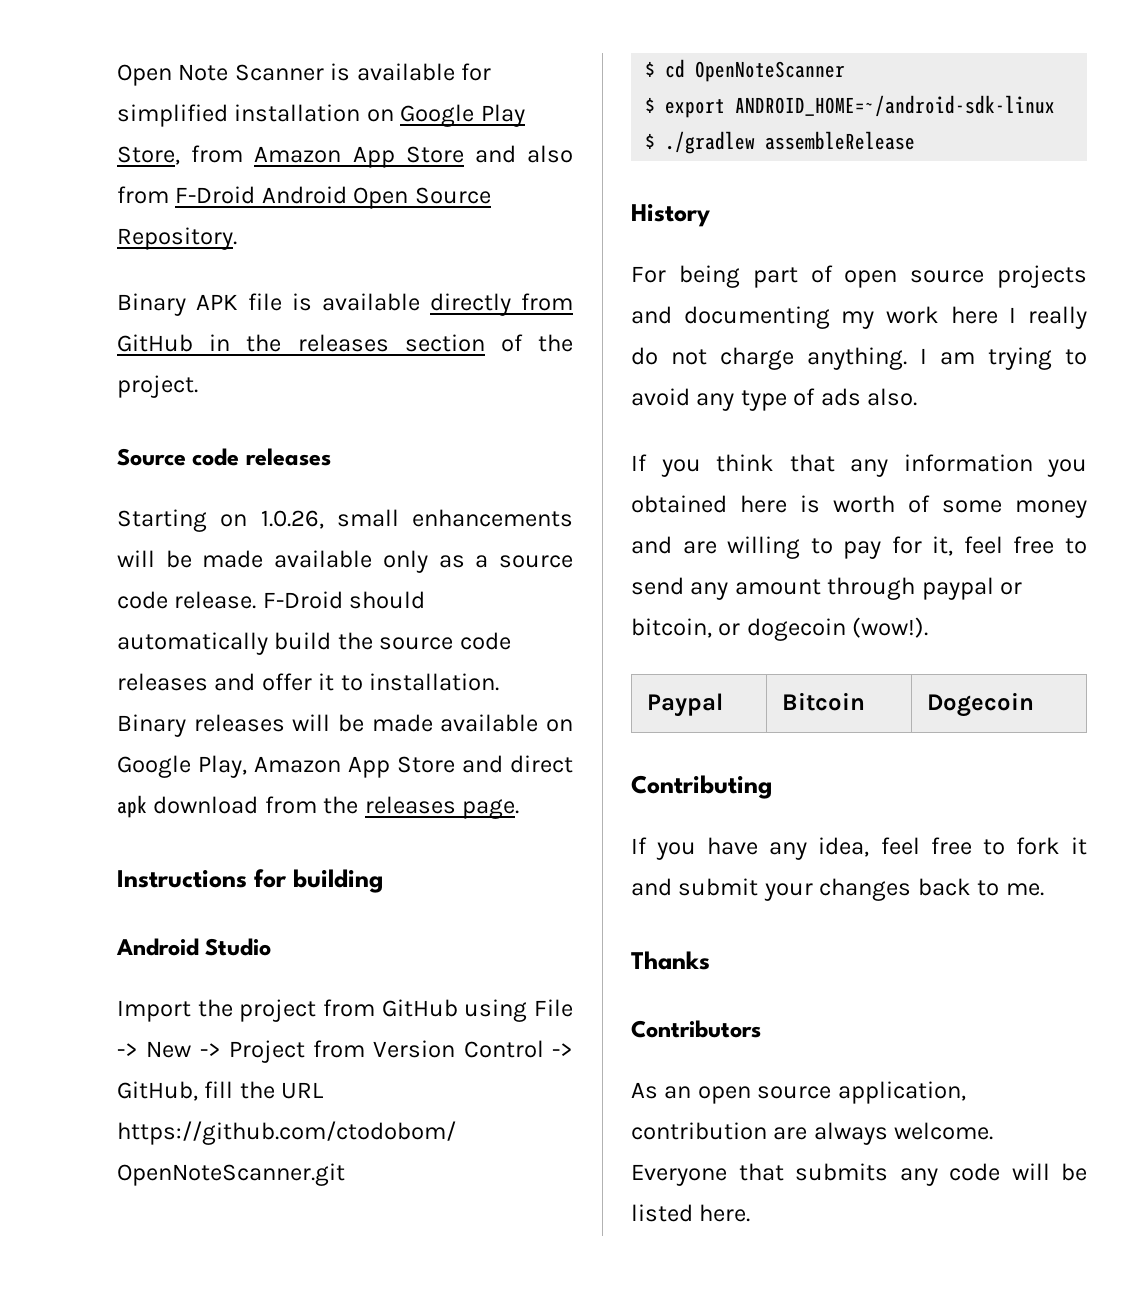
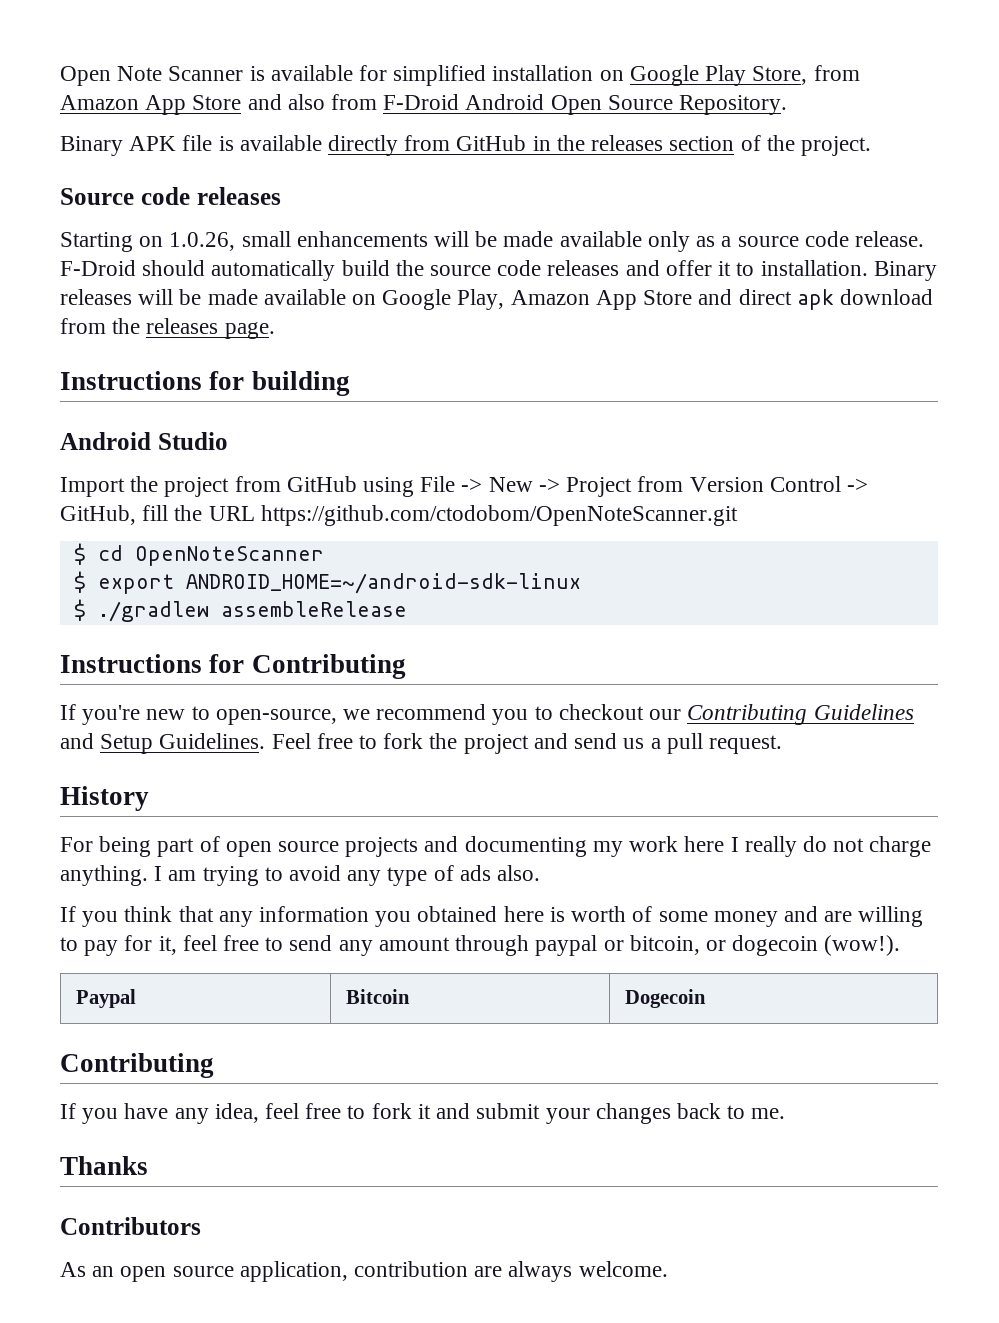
(916, 140) none -> [60,654,406,679] [60,704,914,725] [60,733,782,754] // Instructions for Contributing // If you're new to open-source, we recommend you to checkout our Contributing Guidelines and Setup Guidelines. Feel free to fork the project and send us a pull request.
[631,1163,1087,1186] [631,1204,751,1222] Everyone that submits any code will be listed here. -> (668, 1269) none

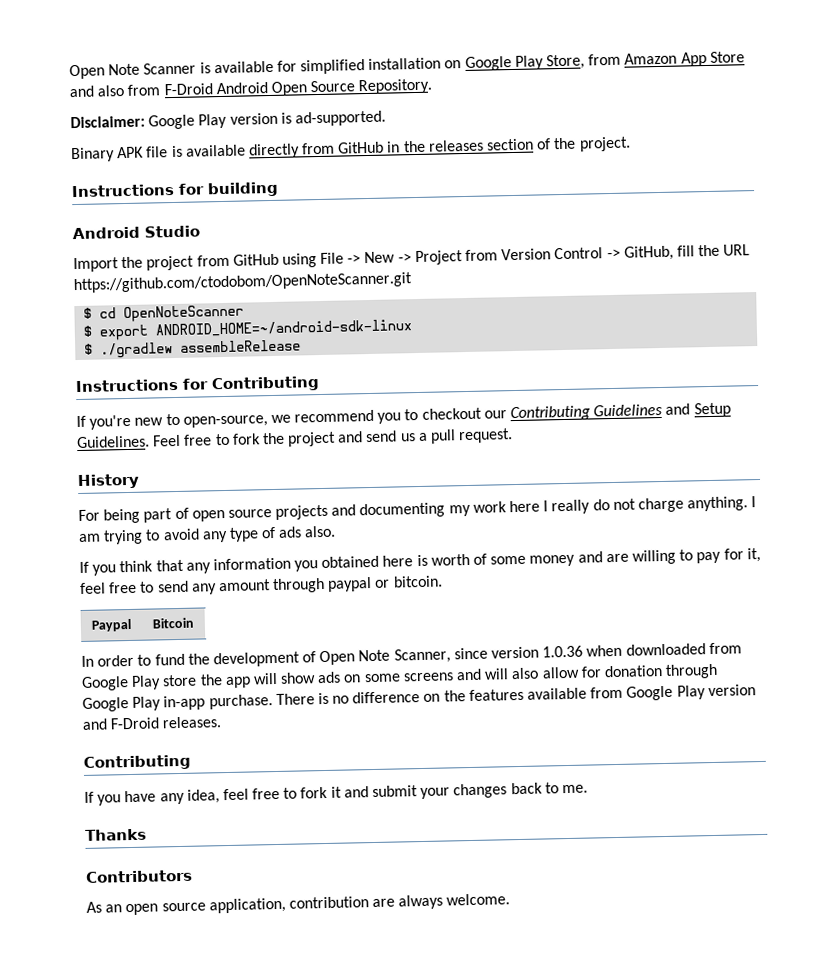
(788, 105) none -> [70,110,386,130] // Disclaimer: Google Play version is ad-supported.
[60,187,281,205] [60,231,924,252] [60,260,937,281] [60,289,933,310] [60,318,275,339] // Source code releases // Starting on 1.0.26, small enhancements will be made available only as a source code release. F-Droid should automatically build the source code releases and offer it to installation. Binary releases will be made available on Google Play, Amazon App Store and direct apk download from the releases page. -> (631, 144) none
[629,935,901,956] [76,989,137,1008] [346,989,411,1004] [625,989,707,1008] bitcoin, or dogecoin (wow!). // Paypal | Bitcoin | Dogecoin -> [392,575,443,588] [90,618,132,632] [151,617,194,629] [81,642,742,668] [81,663,719,691] [82,684,756,712] [82,716,223,730] bitcoin. // Paypal | Bitcoin // In order to fund the development of Open Note Scanner, since version 1.0.36 when downloaded from Google Play store the app will show ads on some screens and will also allow for donation through Google Play in-app purchase. There is no difference on the features available from Google Play version and F-Droid releases.

